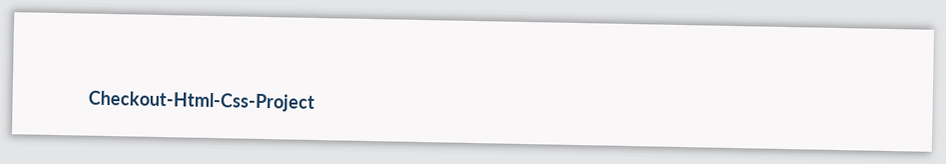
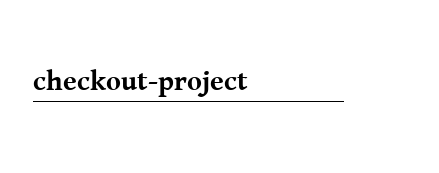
[88,90,315,112] Checkout-Html-Css-Project -> [33,69,248,97] checkout-project

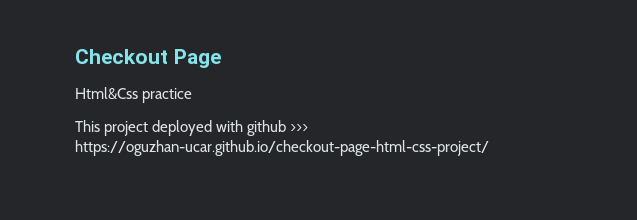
[33,69,248,97] checkout-project -> [75,49,221,68] [75,87,193,103] [75,120,309,136] [75,140,489,156] Checkout Page // Html&Css practice // This project deployed with github >>> https://oguzhan-ucar.github.io/checkout-page-html-css-project/

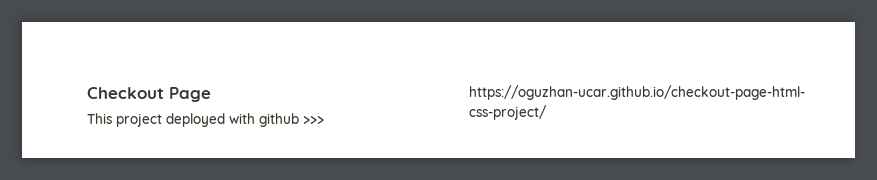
[75,87,193,103] // Html&Css practice -> (211, 94) none

